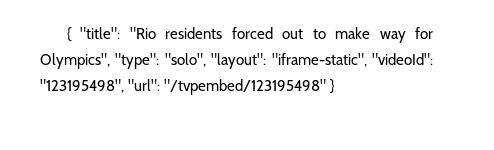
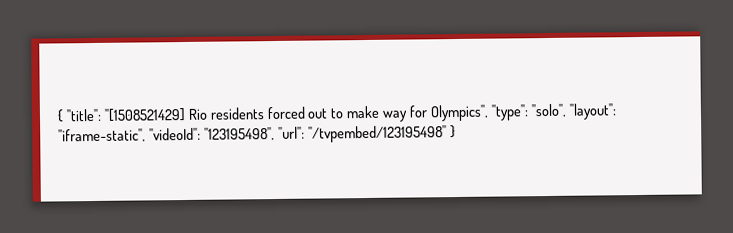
[129,27,156,39] "Rio -> [103,107,208,122] "[1508521429] Rio

